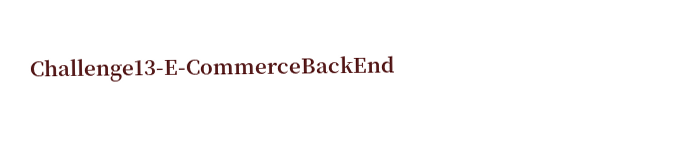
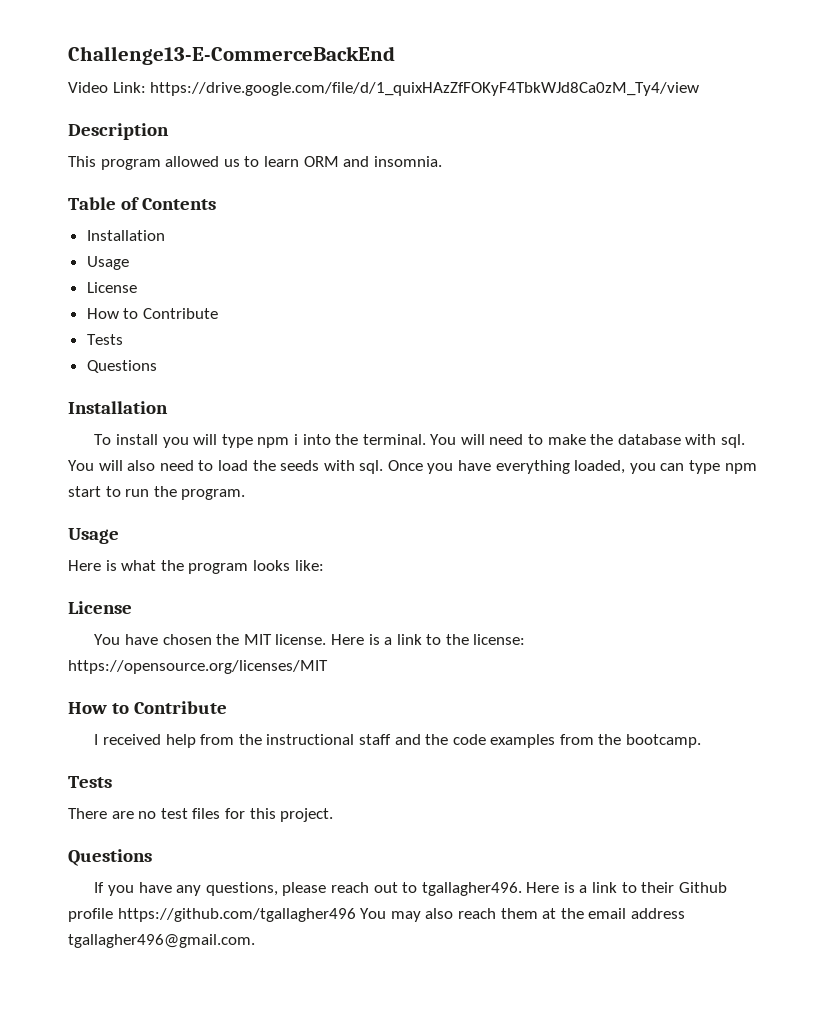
(395, 69) none -> [68,82,700,96] [68,123,169,140] [68,156,442,170] [68,197,217,210] [86,230,165,241] [86,256,129,270] [86,282,137,293] [86,308,218,319] [86,334,123,345] [86,360,157,373] [68,401,168,414] [94,434,745,448] [68,460,757,474] [68,486,246,500] [68,528,119,544] [68,560,324,574] [68,601,132,614] [94,634,526,645] [68,660,328,674] [68,701,228,714] [94,734,702,748] [68,776,112,788] [68,808,334,822] [68,849,152,866] [94,882,727,896] [68,908,685,922] [68,934,255,948] // Video Link: https://drive.google.com/file/d/1_quixHAzZfFOKyF4TbkWJd8Ca0zM_Ty4/view // Description // This program allowed us to learn ORM and insomnia. // Table of Contents // Installation // Usage // License // How to Contribute // Tests // Questions // Installation // To install you will type npm i into the terminal. You will need to make the database with sql. You will also need to load the seeds with sql. Once you have everything loaded, you can type npm start to run the program. // Usage // Here is what the program looks like: // License // You have chosen the MIT license. Here is a link to the license: https://opensource.org/licenses/MIT // How to Contribute // I received help from the instructional staff and the code examples from the bootcamp. // Tests // There are no test files for this project. // Questions // If you have any questions, please reach out to tgallagher496. Here is a link to their Github profile https://github.com/tgallagher496 You may also reach them at the email address tgallagher496@gmail.com.

